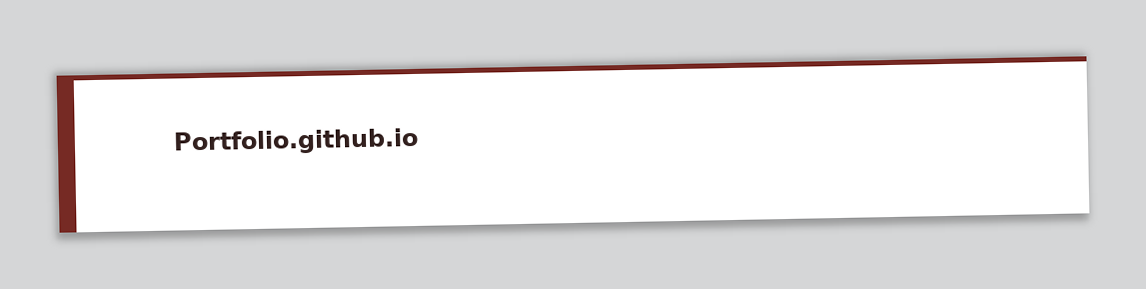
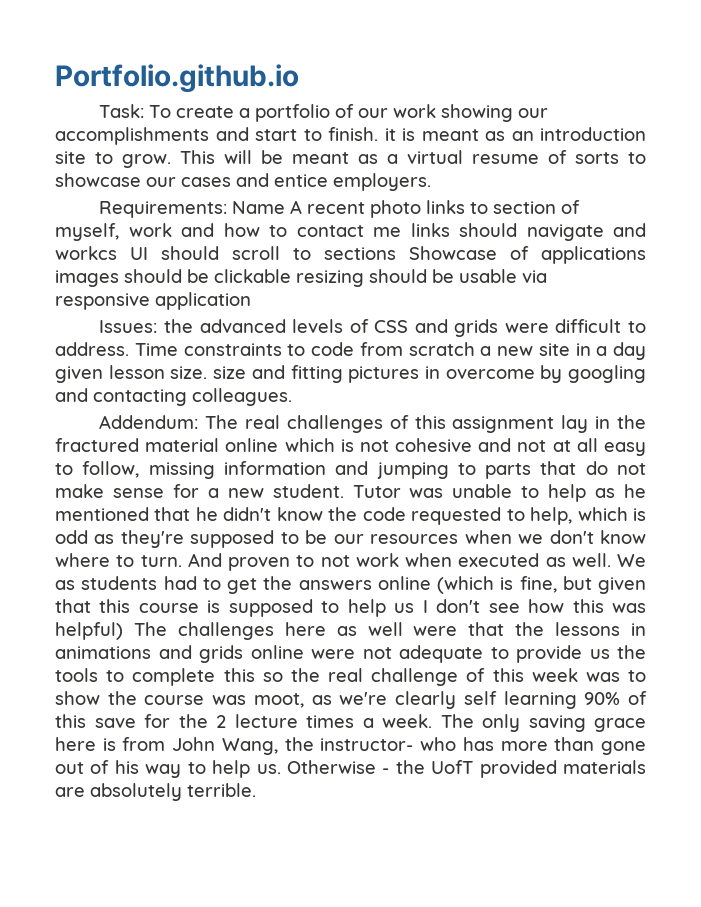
(419, 141) none -> [99,104,549,122] [55,127,646,145] [55,150,646,168] [55,173,431,191] [99,200,581,218] [55,223,646,241] [55,246,646,264] [55,269,547,287] [55,292,251,310] [99,319,646,337] [55,342,646,360] [55,365,646,383] [55,388,292,406] [99,415,646,433] [55,438,646,456] [55,461,646,479] [55,484,646,502] [55,507,646,525] [55,530,646,548] [55,553,646,571] [55,576,646,594] [55,599,646,617] [55,622,646,640] [55,645,646,663] [55,668,646,686] [55,691,648,709] [55,714,646,732] [55,737,647,755] [55,760,646,778] [55,783,256,801] // Task: To create a portfolio of our work showing our accomplishments and start to finish. it is meant as an introduction site to grow. This will be meant as a virtual resume of sorts to showcase our cases and entice employers. // Requirements: Name A recent photo links to section of myself, work and how to contact me links should navigate and workcs UI should scroll to sections Showcase of applications images should be clickable resizing should be usable via responsive application // Issues: the advanced levels of CSS and grids were difficult to address. Time constraints to code from scratch a new site in a day given lesson size. size and fitting pictures in overcome by googling and contacting colleagues. // Addendum: The real challenges of this assignment lay in the fractured material online which is not cohesive and not at all easy to follow, missing information and jumping to parts that do not make sense for a new student. Tutor was unable to help as he mentioned that he didn't know the code requested to help, which is odd as they're supposed to be our resources when we don't know where to turn. And proven to not work when executed as well. We as students had to get the answers online (which is fine, but given that this course is supposed to help us I don't see how this was helpful) The challenges here as well were that the lessons in animations and grids online were not adequate to provide us the tools to complete this so the real challenge of this week was to show the course was moot, as we're clearly self learning 90% of this save for the 2 lecture times a week. The only saving grace here is from John Wang, the instructor- who has more than gone out of his way to help us. Otherwise - the UofT provided materials are absolutely terrible.

